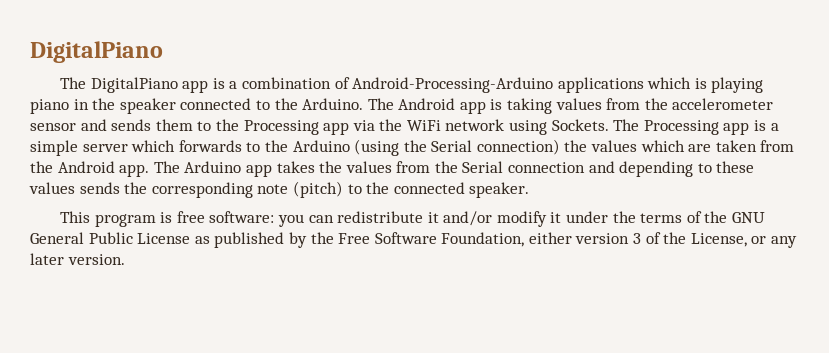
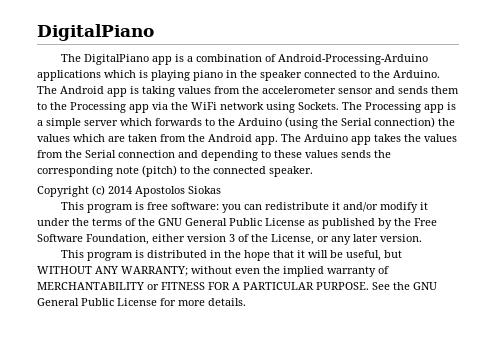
(530, 190) none -> [37,185,221,197] // Copyright (c) 2014 Apostolos Siokas
(125, 259) none -> [60,250,402,261] [37,266,389,277] [37,282,437,290] [37,298,246,306] // This program is distributed in the hope that it will be useful, but WITHOUT ANY WARRANTY; without even the implied warranty of MERCHANTABILITY or FITNESS FOR A PARTICULAR PURPOSE. See the GNU General Public License for more details.

